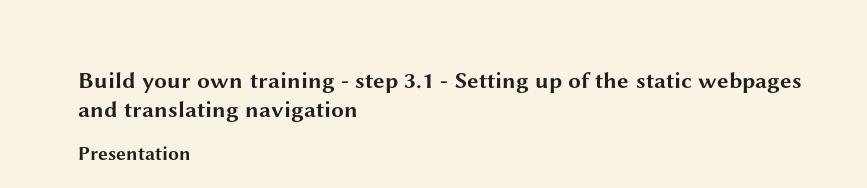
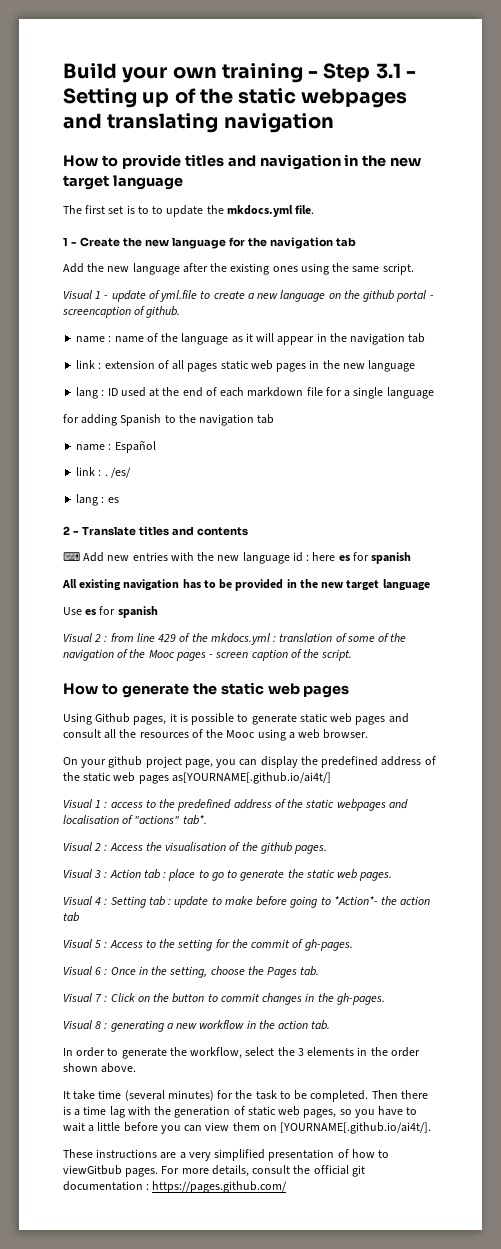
[355,74,399,93] step -> [323,63,371,82] Step
[78,146,191,160] Presentation -> [63,154,422,170] [63,175,183,190] [63,205,315,217] [63,237,356,249] [63,263,414,275] [63,290,434,302] [62,306,181,318] [76,333,426,345] [76,360,416,372] [76,387,434,399] [63,414,275,426] [76,440,156,453] [76,467,131,478] [76,494,119,506] [63,526,248,536] [63,552,412,564] [62,579,430,591] [63,606,158,618] [63,633,407,645] [63,649,353,661] [63,682,350,698] [63,713,409,725] [63,729,369,741] [63,756,436,768] [63,772,331,784] [63,799,408,811] [63,815,207,825] [63,842,328,854] [63,869,393,881] [63,896,431,908] [63,912,79,922] [63,939,353,951] [63,966,320,978] [63,993,385,1005] [63,1020,331,1032] [63,1047,420,1059] [63,1063,137,1073] [63,1090,428,1102] [63,1106,418,1118] [63,1122,432,1134] [63,1149,390,1161] [63,1165,365,1177] [63,1181,288,1193] How to provide titles and navigation in the new target language // The first set is to to update the mkdocs.yml file. // 1 - Create the new language for the navigation tab // Add the new language after the existing ones using the same script. // Visual 1 - update of yml.file to create a new language on the github portal - screencaption of github. // name : name of the language as it will appear in the navigation tab // link : extension of all pages static web pages in the new language // lang : ID used at the end of each markdown file for a single language // for adding Spanish to the navigation tab // name : Español // link : . /es/ // lang : es // 2 - Translate titles and contents // ⌨ Add new entries with the new language id : here es for spanish // All existing navigation has to be provided in the new target language // Use es for spanish // Visual 2 : from line 429 of the mkdocs.yml : translation of some of the navigation of the Mooc pages - screen caption of the script. // How to generate the static web pages // Using Github pages, it is possible to generate static web pages and consult all the resources of the Mooc using a web browser. // On your github project page, you can display the predefined address of the static web pages as[YOURNAME[.github.io/ai4t/] // Visual 1 : access to the predefined address of the static webpages and localisation of "actions" tab*. // Visual 2 : Access the visualisation of the github pages. // Visual 3 : Action tab : place to go to generate the static web pages. // Visual 4 : Setting tab : update to make before going to *Action*- the action tab // Visual 5 : Access to the setting for the commit of gh-pages. // Visual 6 : Once in the setting, choose the Pages tab. // Visual 7 : Click on the button to commit changes in the gh-pages. // Visual 8 : generating a new workflow in the action tab. // In order to generate the workflow, select the 3 elements in the order shown above. // It take time (several minutes) for the task to be completed. Then there is a time lag with the generation of static web pages, so you have to wait a little before you can view them on [YOURNAME[.github.io/ai4t/]. // These instructions are a very simplified presentation of how to viewGitbub pages. For more details, consult the official git documentation : https://pages.github.com/

